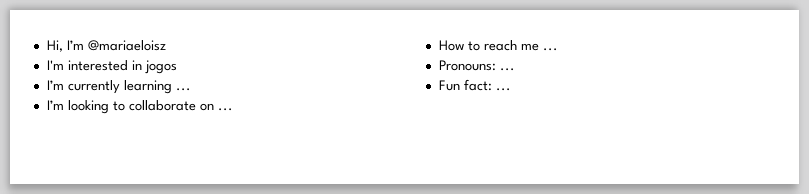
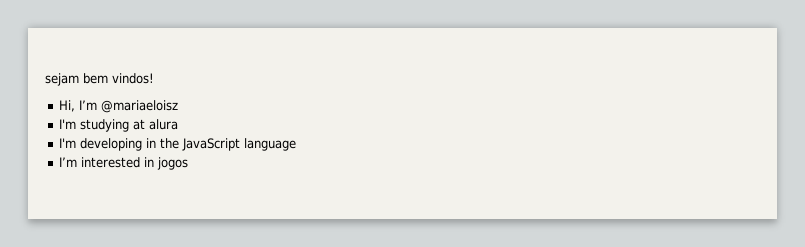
(46, 46) none -> [45,73,154,86] sejam bem vindos! //
[67,60,177,74] [46,80,191,94] [46,100,233,114] [438,40,558,51] [438,60,515,71] [438,79,511,91] interested in jogos // I’m currently learning ... // I’m looking to collaborate on ... // How to reach me ... // Pronouns: ... // Fun fact: ... -> [80,119,179,132] [59,138,297,151] [59,157,189,170] studying at alura // I'm developing in the JavaScript language // I’m interested in jogos

